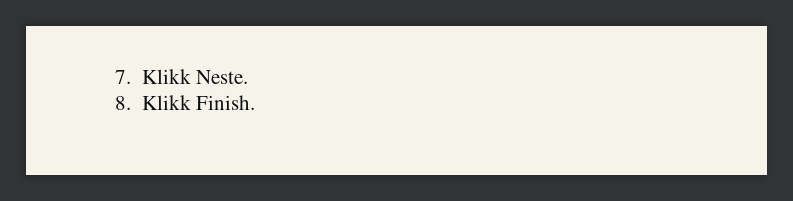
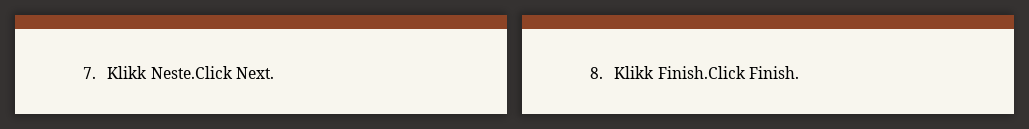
[196,70,249,84] Neste. -> [150,66,274,79] Neste.Click Next.
(191, 102) none -> [657,66,746,79] Finish.Click

